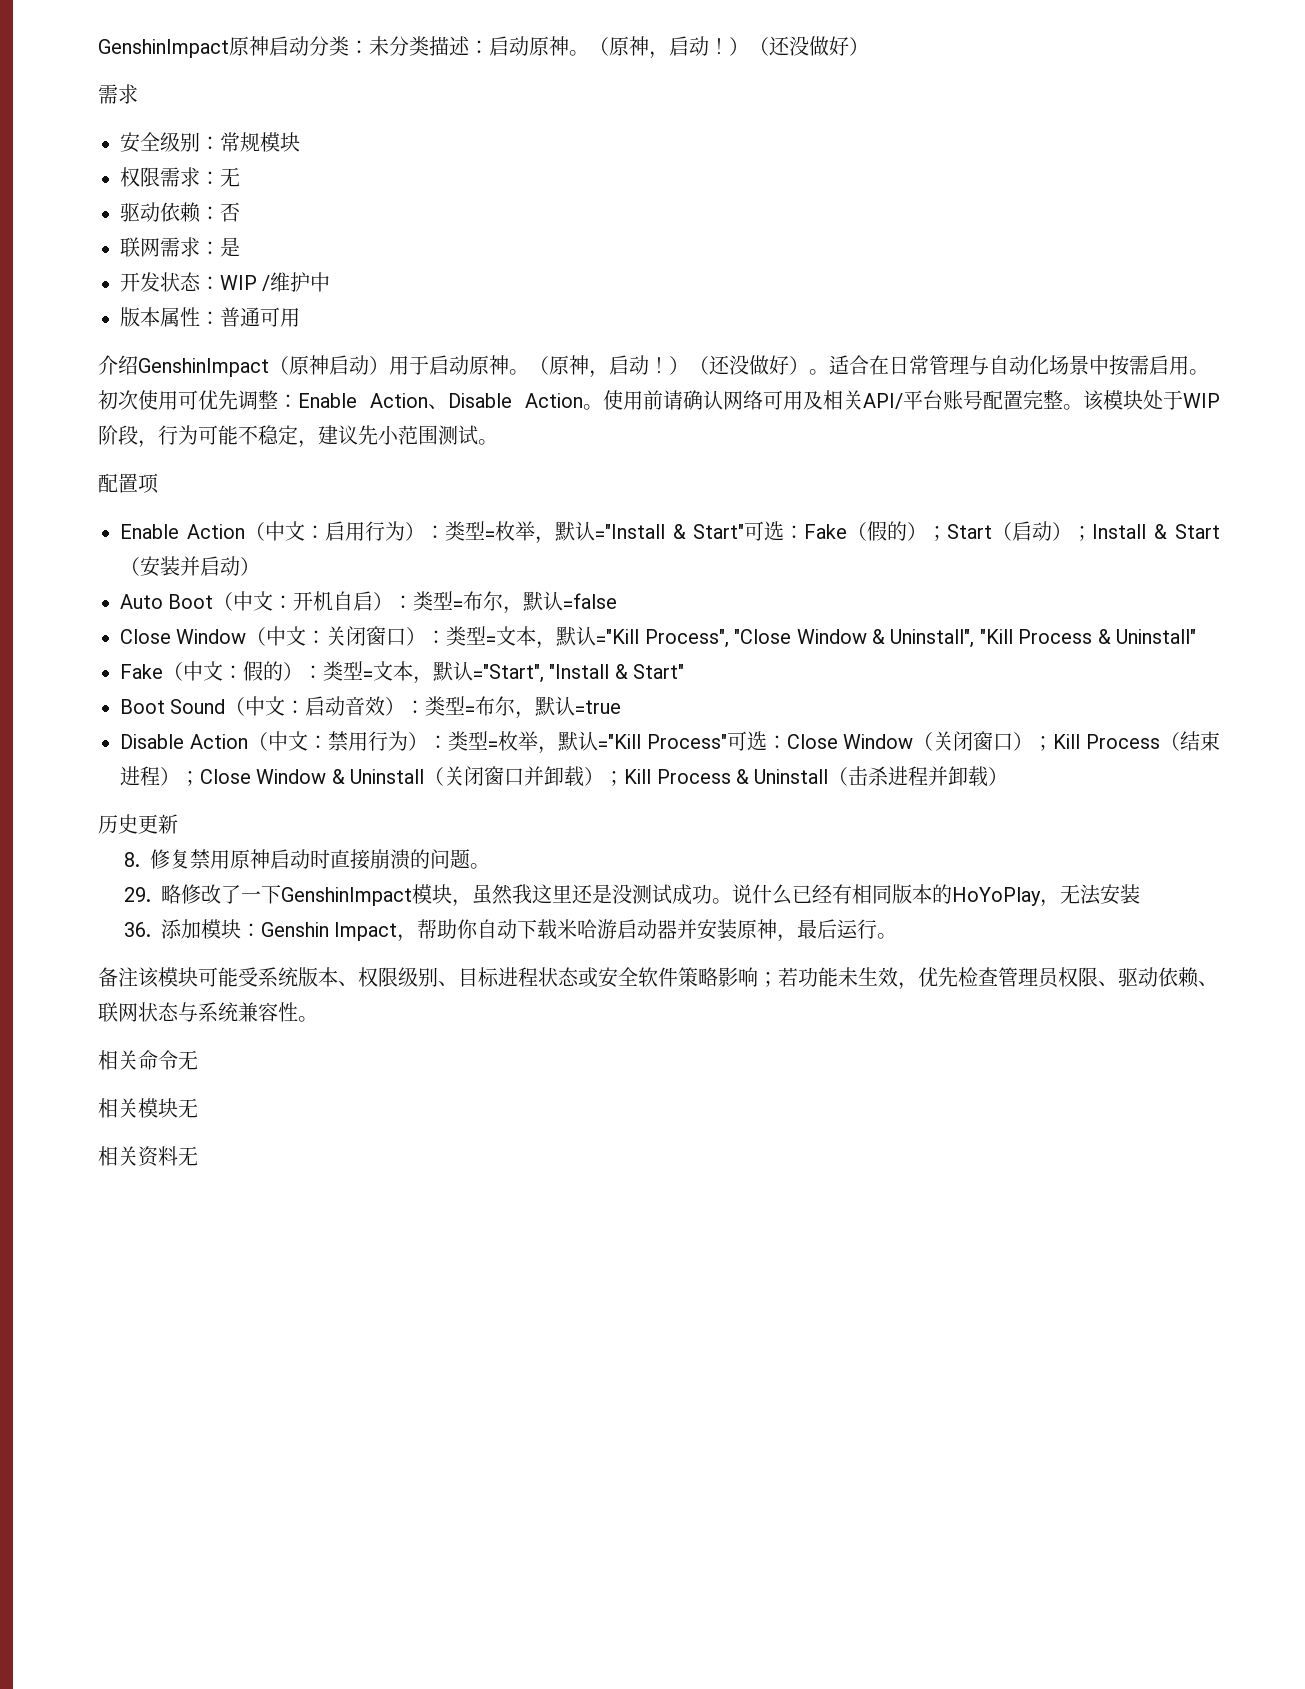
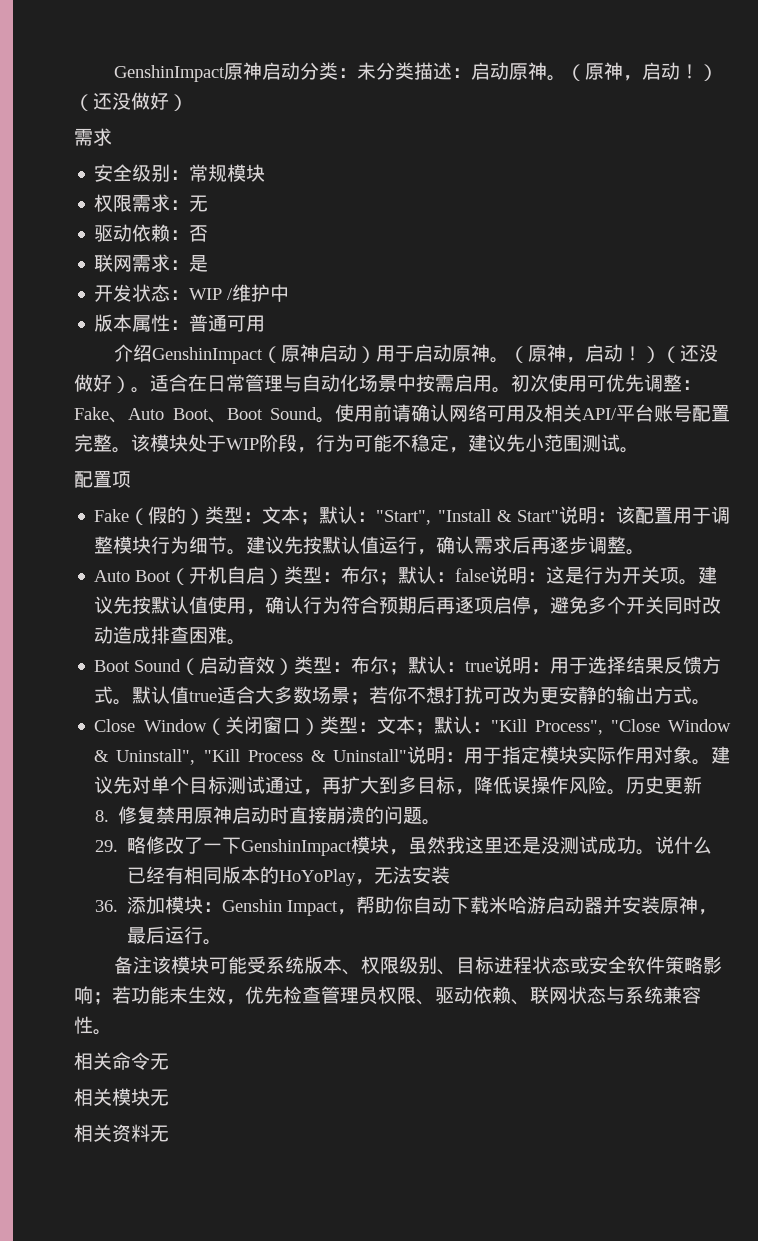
[298,393,583,409] Enable Action、Disable Action -> [74,407,317,423] Fake、Auto Boot、Boot Sound
[120,521,1220,544] [120,556,260,577] Enable Action（中文：启用行为）：类型=枚举，默认="Install & Start"可选：Fake（假的）；Start（启动）；Install & Start（安装并启动） -> [94,506,730,525] [94,536,646,555] Fake（假的）类型：文本；默认："Start", "Install & Start"说明：该配置用于调整模块行为细节。建议先按默认值运行，确认需求后再逐步调整。
[233,591,294,611] 中文： -> (190, 576) none
[393,591,618,614] [120,626,640,649] ：类型=布尔，默认=false // Close Window（中文：关闭窗口）：类型=文本，默认="Kill -> [284,566,718,585] [94,596,722,615] [94,626,247,645] [94,656,722,675] [94,686,712,705] [94,716,527,735] 类型：布尔；默认：false说明：这是行为开关项。建议先按默认值使用，确认行为符合预期后再逐项启停，避免多个开关同时改动造成排查困难。 // Boot Sound（启动音效）类型：布尔；默认：true说明：用于选择结果反馈方式。默认值true适合大多数场景；若你不想打扰可改为更安静的输出方式。 // Close Window（关闭窗口）类型：文本；默认："Kill
[120,661,685,684] [120,696,622,719] [120,731,1220,754] [120,766,1009,787] // Fake（中文：假的）：类型=文本，默认="Start", "Install & Start" // Boot Sound（中文：启动音效）：类型=布尔，默认=true // Disable Action（中文：禁用行为）：类型=枚举，默认="Kill Process"可选：Close Window（关闭窗口）；Kill Process（结束进程）；Close Window & Uninstall（关闭窗口并卸载）；Kill Process & Uninstall（击杀进程并卸载） // -> [407,746,730,765] [94,776,627,795] 说明：用于指定模块实际作用对象。建议先对单个目标测试通过，再扩大到多目标，降低误操作风险。

